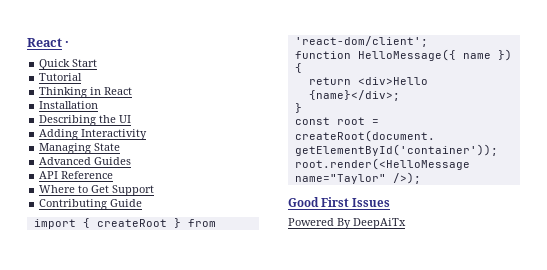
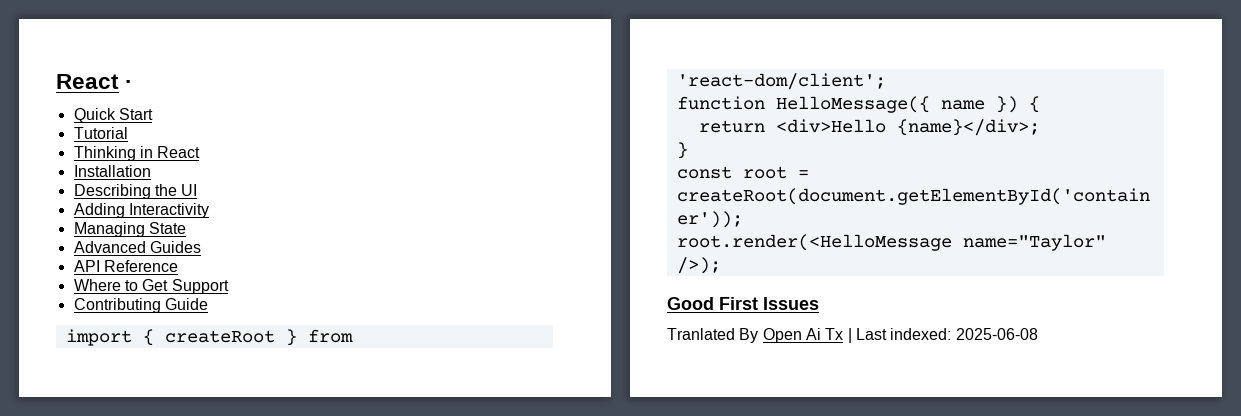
[288,218,406,229] Powered By DeepAiTx -> [667,328,1038,343] Tranlated By Open Ai Tx | Last indexed: 2025-06-08

